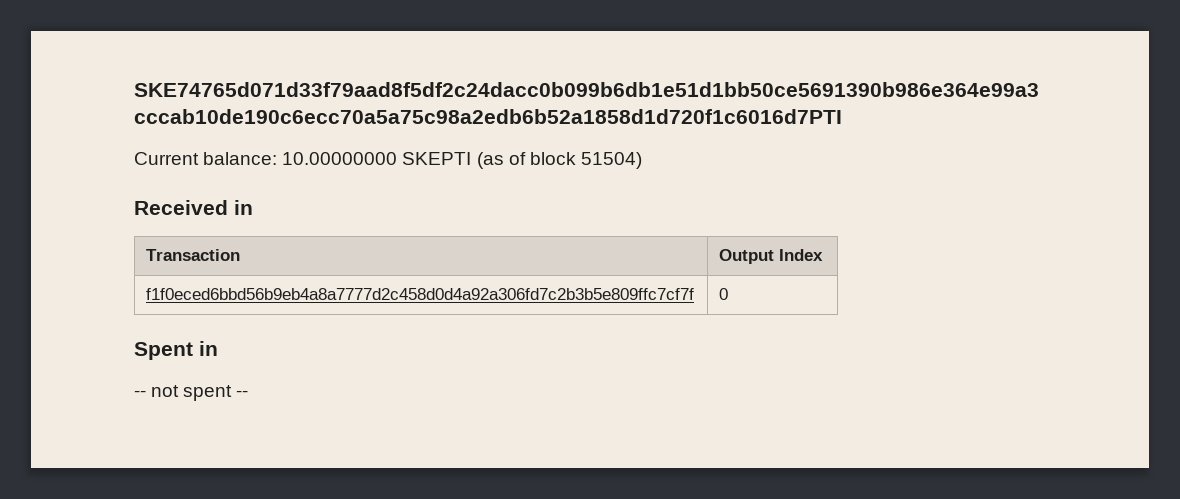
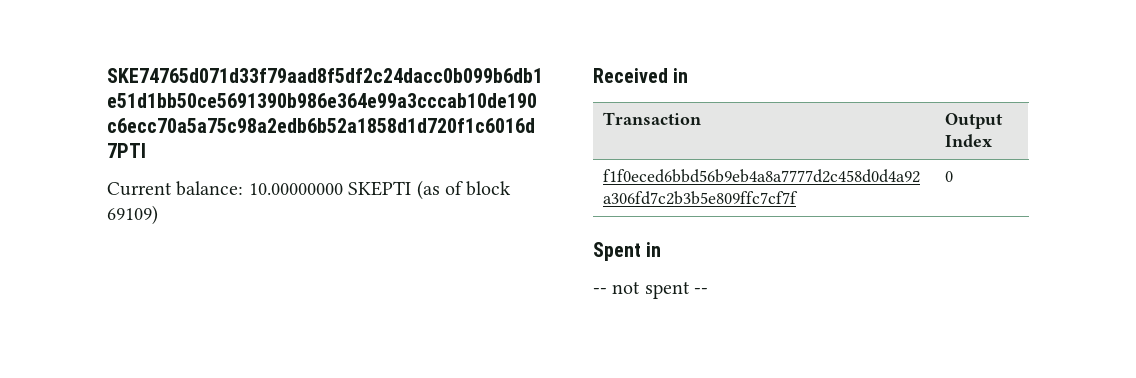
[580,152,642,169] 51504) -> [107,205,158,225] 69109)

